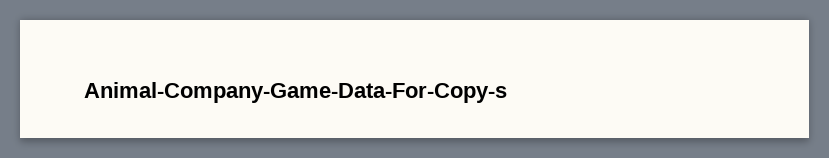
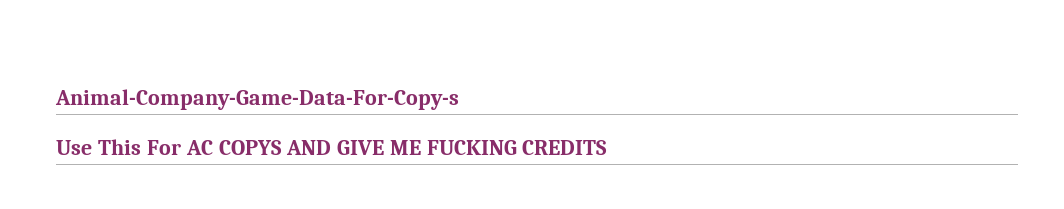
(507, 92) none -> [56,139,608,155] // Use This For AC COPYS AND GIVE ME FUCKING CREDITS

